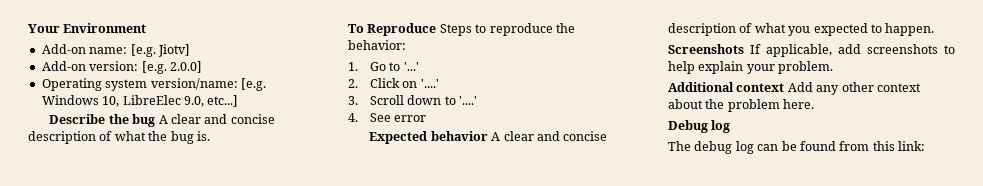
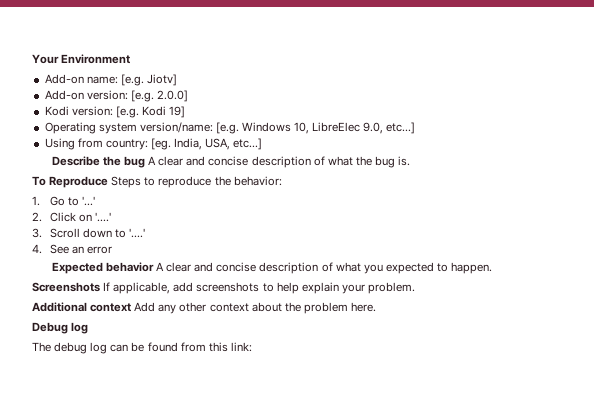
(202, 67) none -> [44,106,186,118] // Kodi version: [e.g. Kodi 19]
(239, 101) none -> [44,138,263,150] // Using from country: [eg. India, USA, etc...]
(391, 117) none -> [72,246,85,254] an

